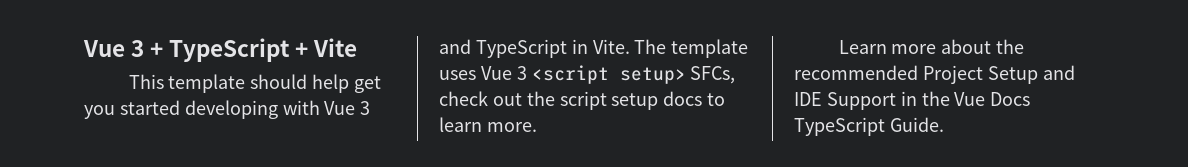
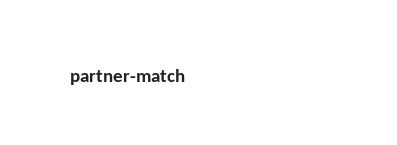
[83,38,358,62] [128,74,382,93] [84,100,371,119] [439,39,749,58] [439,65,736,84] [439,91,726,110] [439,117,537,132] [838,39,1025,54] [794,65,1075,84] [794,91,1031,110] [794,117,944,136] Vue 3 + TypeScript + Vite // This template should help get you started developing with Vue 3 and TypeScript in Vite. The template uses Vue 3 <script setup> SFCs, check out the script setup docs to learn more. // Learn more about the recommended Project Setup and IDE Support in the Vue Docs TypeScript Guide. -> [70,69,185,85] partner-match

